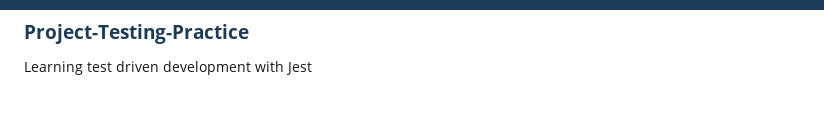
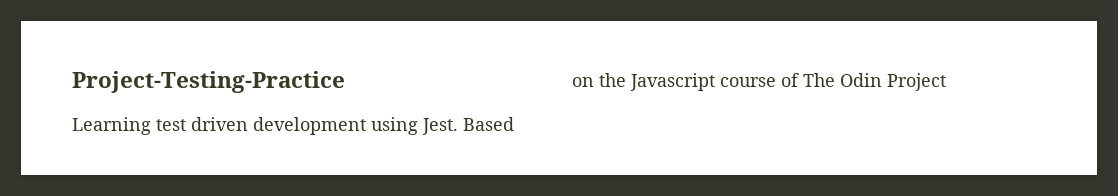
[255,61,312,75] with Jest -> [371,117,514,135] [572,73,946,91] using Jest. Based on the Javascript course of The Odin Project

